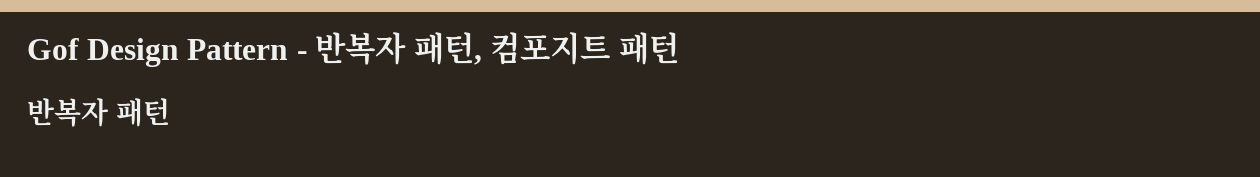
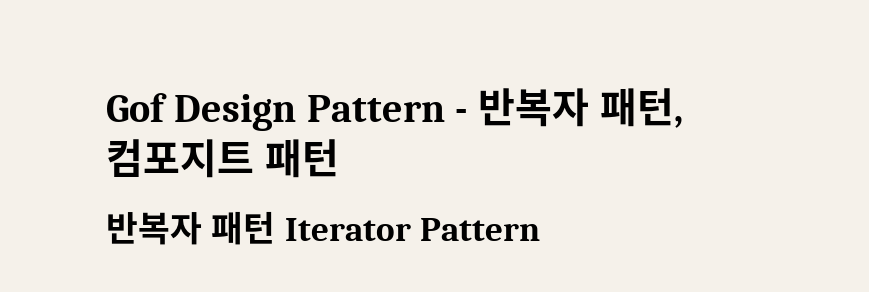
(170, 112) none -> [284,218,540,241] Iterator Pattern

